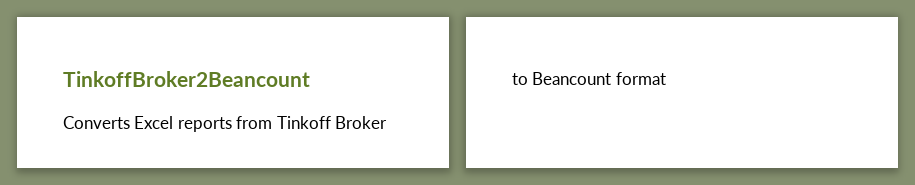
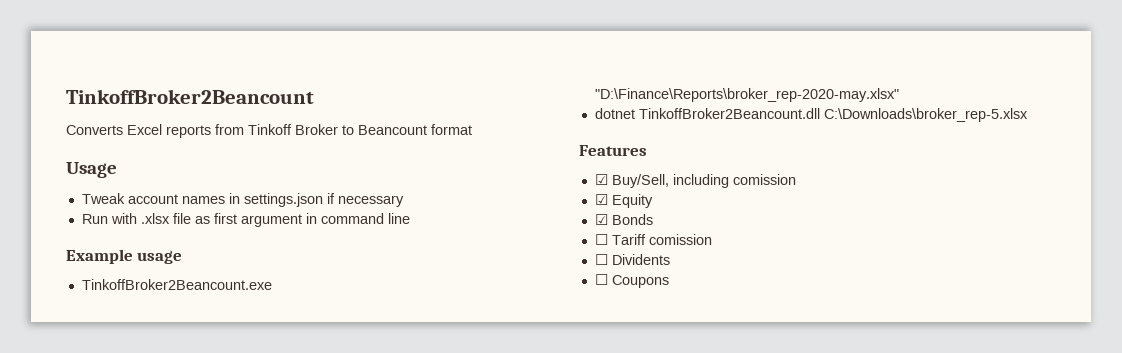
(666, 78) none -> [66,162,117,178] [81,193,404,207] [81,213,410,227] [66,249,183,264] [81,279,272,290] [594,88,899,102] [594,108,1028,122] [579,145,647,156] [594,174,796,188] [594,194,653,208] [594,214,653,225] [594,234,712,245] [594,254,670,265] [594,274,669,288] // Usage // Tweak account names in settings.json if necessary // Run with .xlsx file as first argument in command line // Example usage // TinkoffBroker2Beancount.exe "D:\Finance\Reports\broker_rep-2020-may.xlsx" // dotnet TinkoffBroker2Beancount.dll C:\Downloads\broker_rep-5.xlsx // Features // ☑ Buy/Sell, including comission // ☑ Equity // ☑ Bonds // ☐ Tariff comission // ☐ Dividents // ☐ Coupons

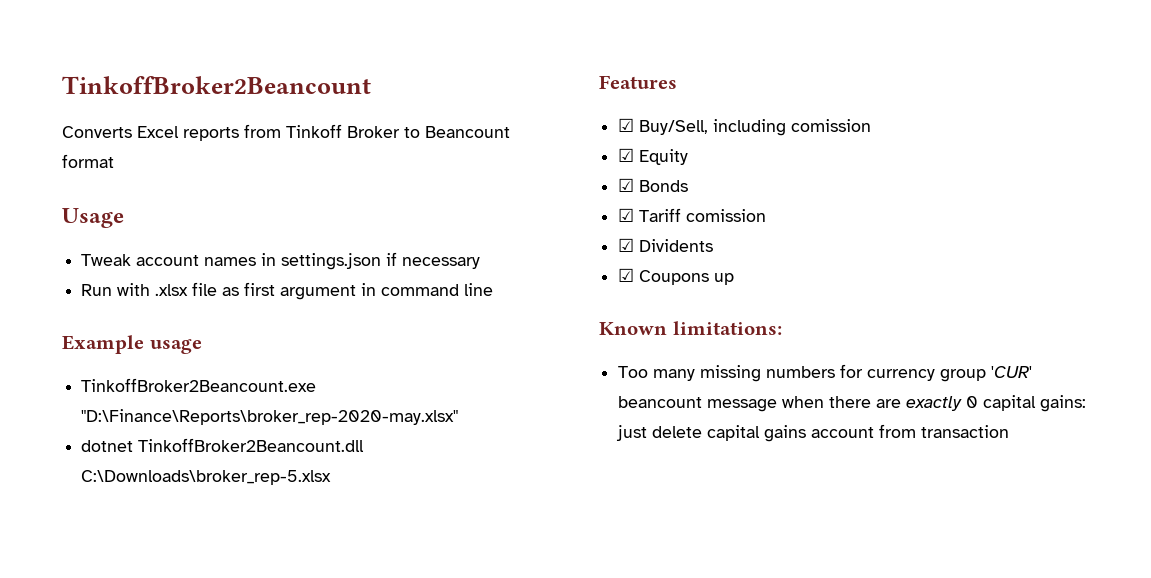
[594,234,608,245] ☐ -> [618,208,635,222] ☑
[594,254,608,265] ☐ -> [618,238,635,252] ☑
[594,274,669,288] ☐ Coupons -> [618,268,735,285] [599,321,782,335] [618,364,1033,382] [618,395,1087,412] [616,424,1010,442] ☑ Coupons up // Known limitations: // Too many missing numbers for currency group 'CUR' beancount message when there are exactly 0 capital gains: just delete capital gains account from transaction

